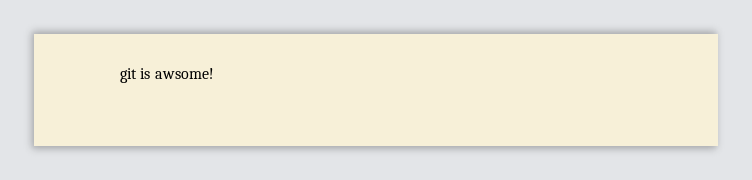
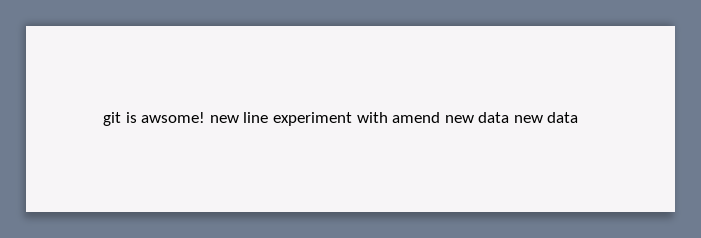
(214, 73) none -> [209,112,579,126] new line experiment with amend new data new data

